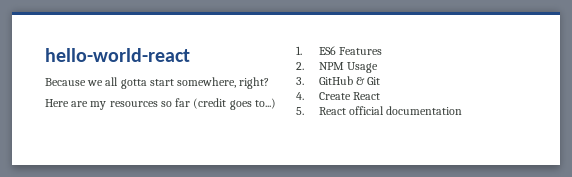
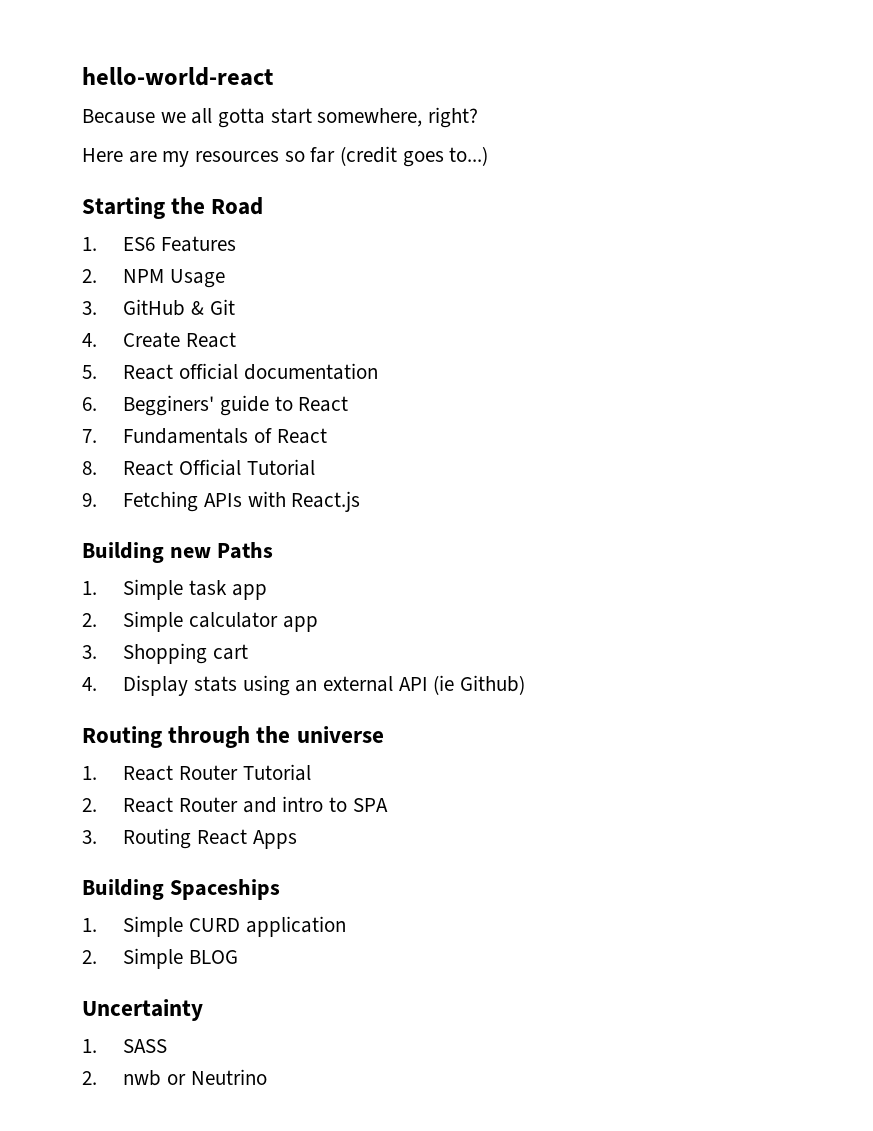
(276, 103) none -> [82,197,264,219] // Starting the Road
(463, 110) none -> [82,395,349,416] [82,428,327,444] [82,459,315,476] [82,491,361,512] [82,542,273,563] [82,579,267,600] [82,611,318,632] [82,643,248,664] [82,675,525,696] [82,726,384,748] [82,764,311,781] [82,796,388,813] [82,828,297,849] [82,879,280,900] [82,916,346,937] [82,948,238,969] [82,999,203,1021] [82,1039,168,1053] [82,1069,267,1086] // 6. Begginers' guide to React // 7. Fundamentals of React // 8. React Official Tutorial // 9. Fetching APIs with React.js // Building new Paths // 1. Simple task app // 2. Simple calculator app // 3. Shopping cart // 4. Display stats using an external API (ie Github) // Routing through the universe // 1. React Router Tutorial // 2. React Router and intro to SPA // 3. Routing React Apps // Building Spaceships // 1. Simple CURD application // 2. Simple BLOG // Uncertainty // 1. SASS // 2. nwb or Neutrino

